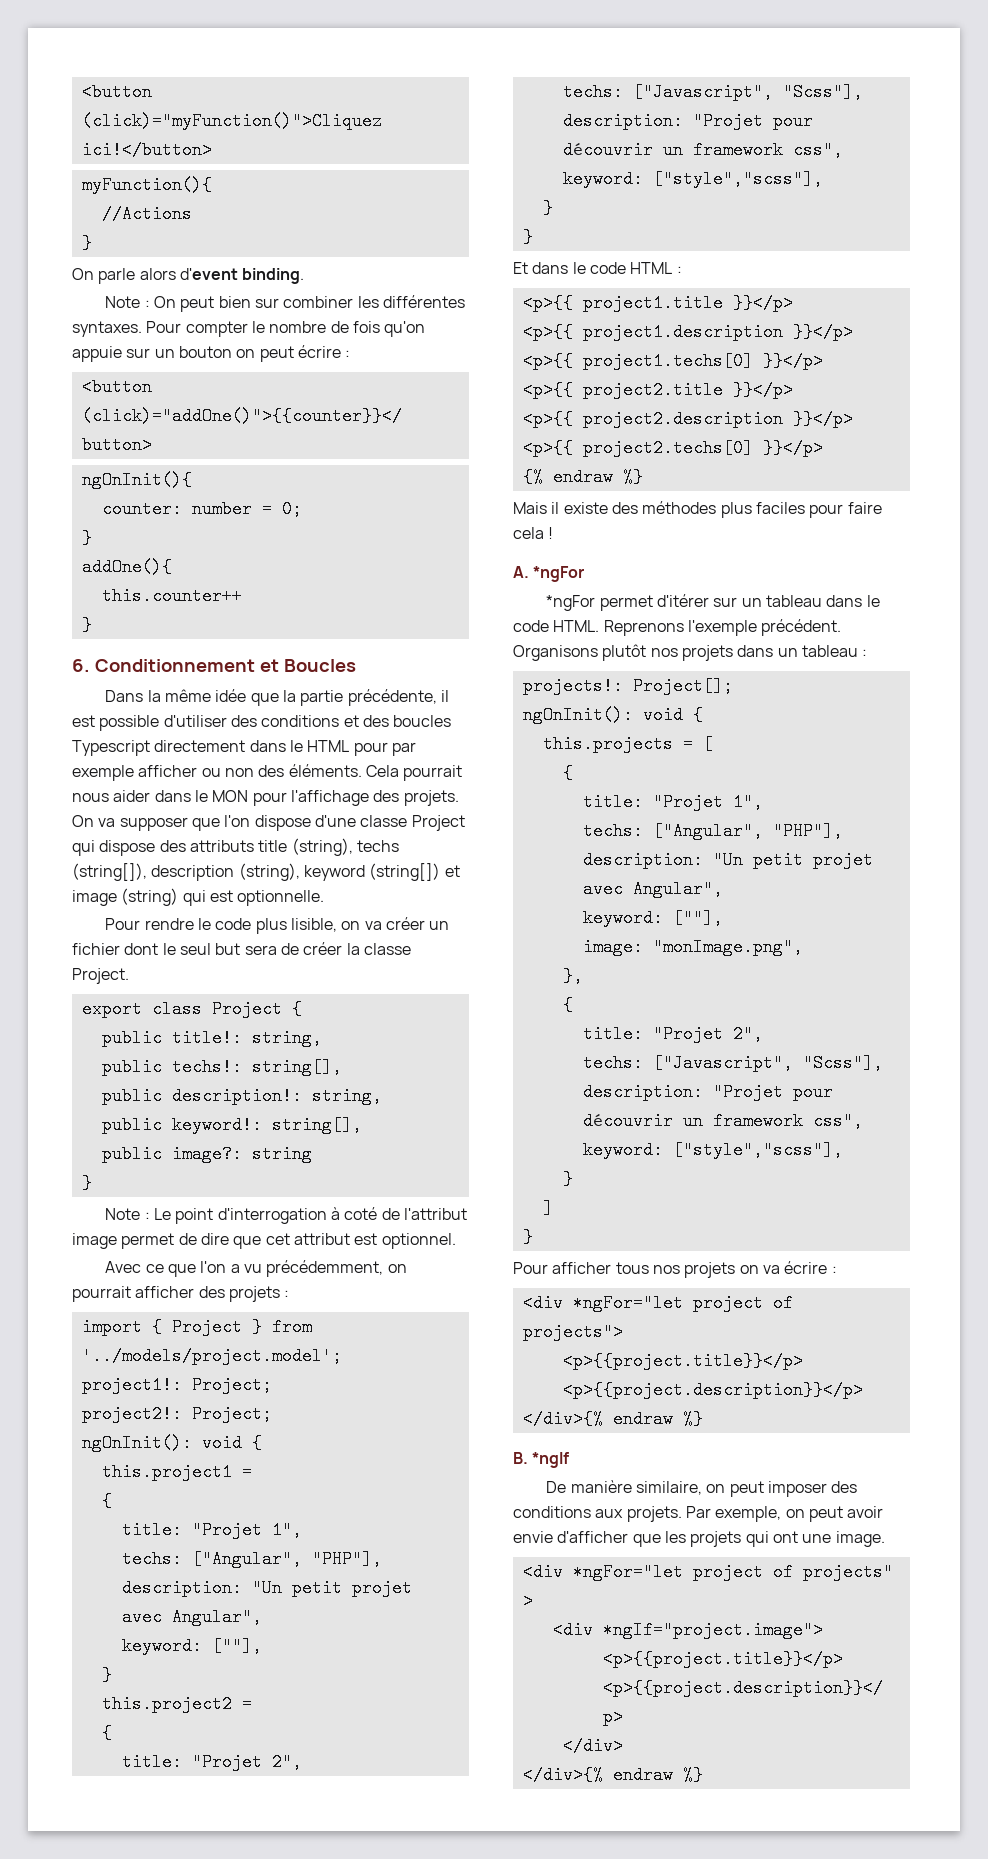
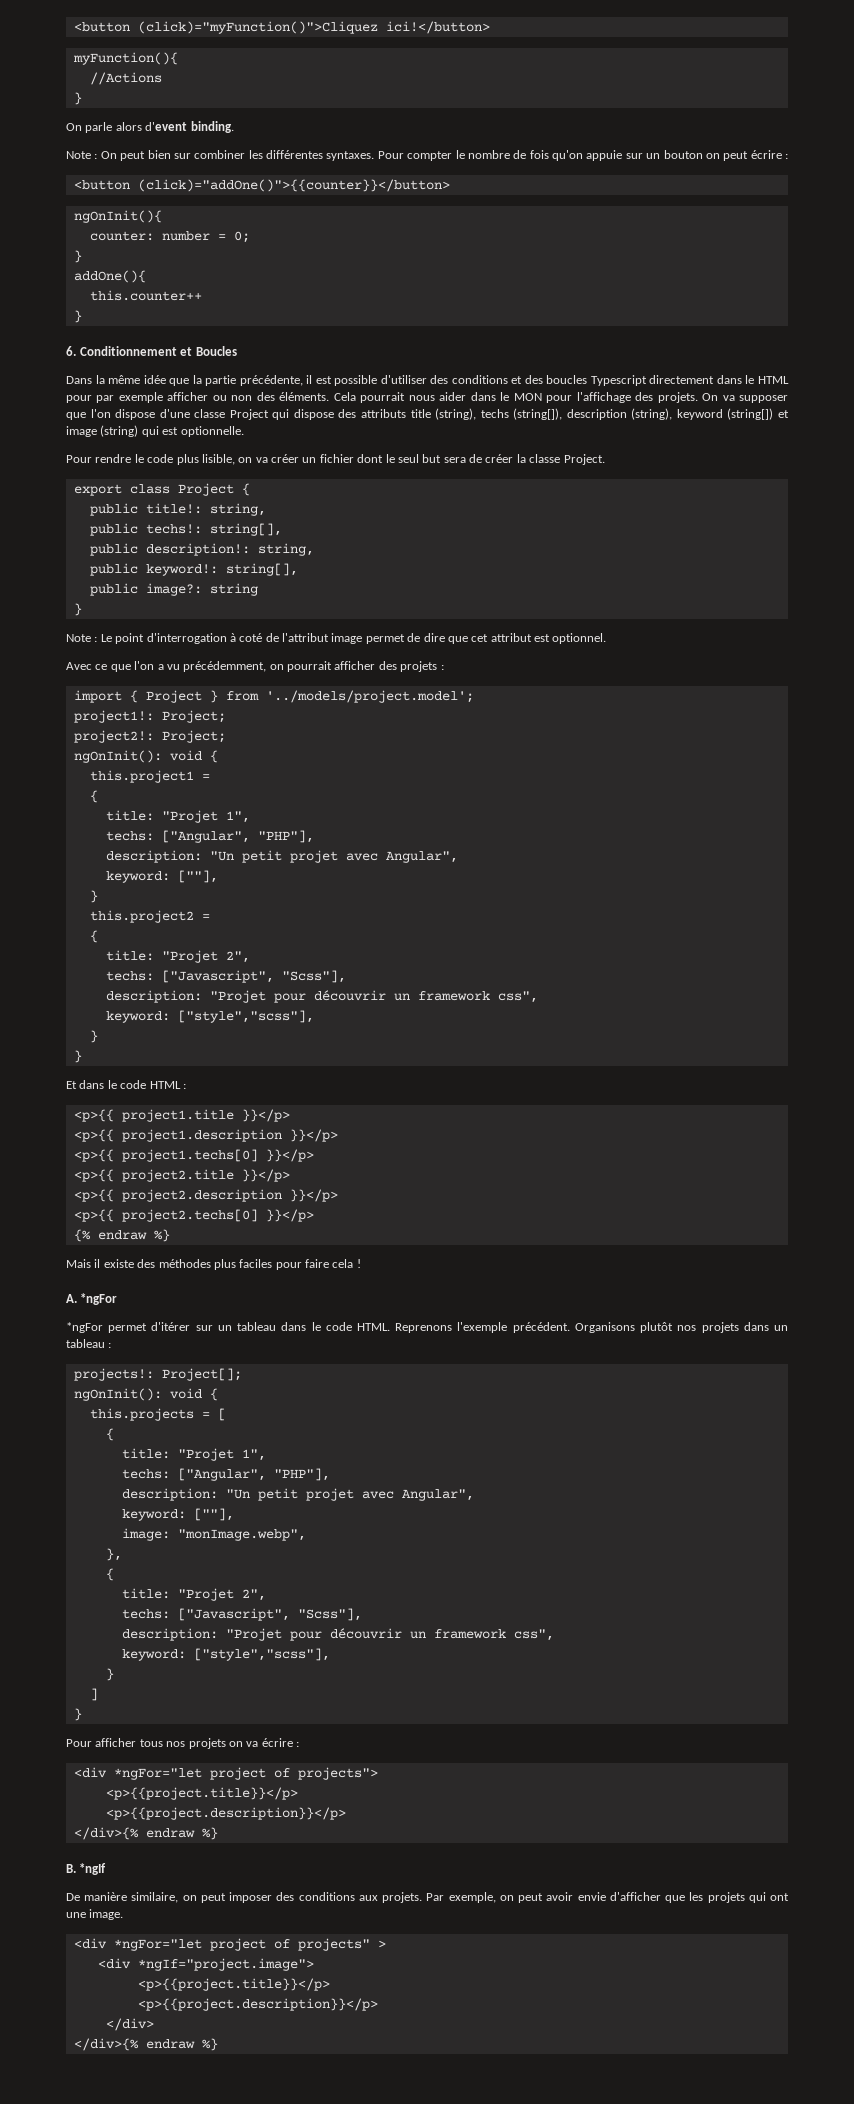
[652,938,803,956] "monImage.png", -> [177,1529,306,1541] "monImage.webp",

